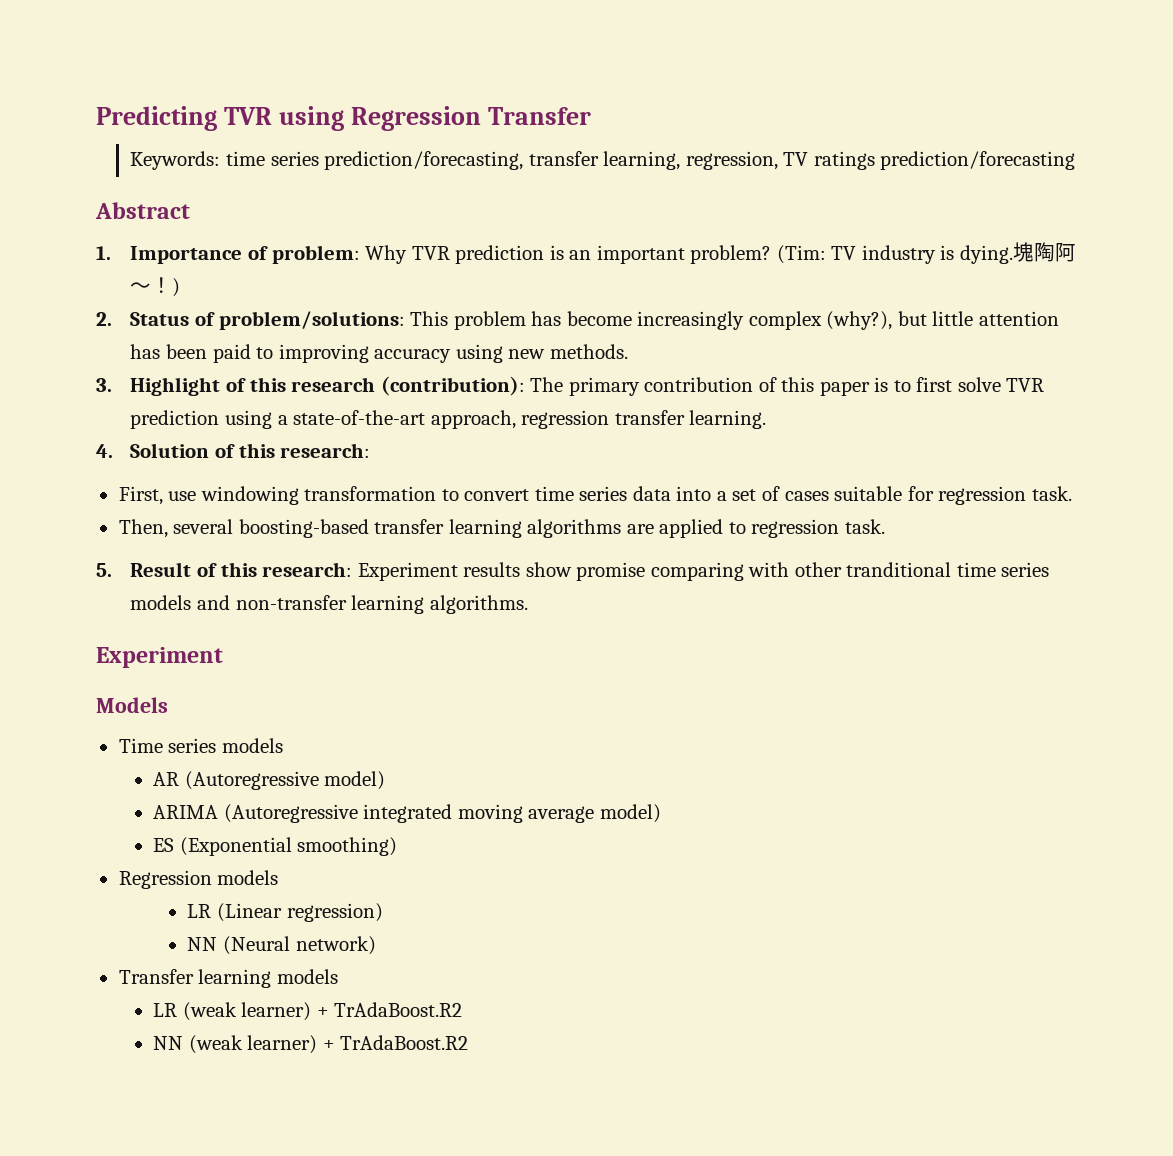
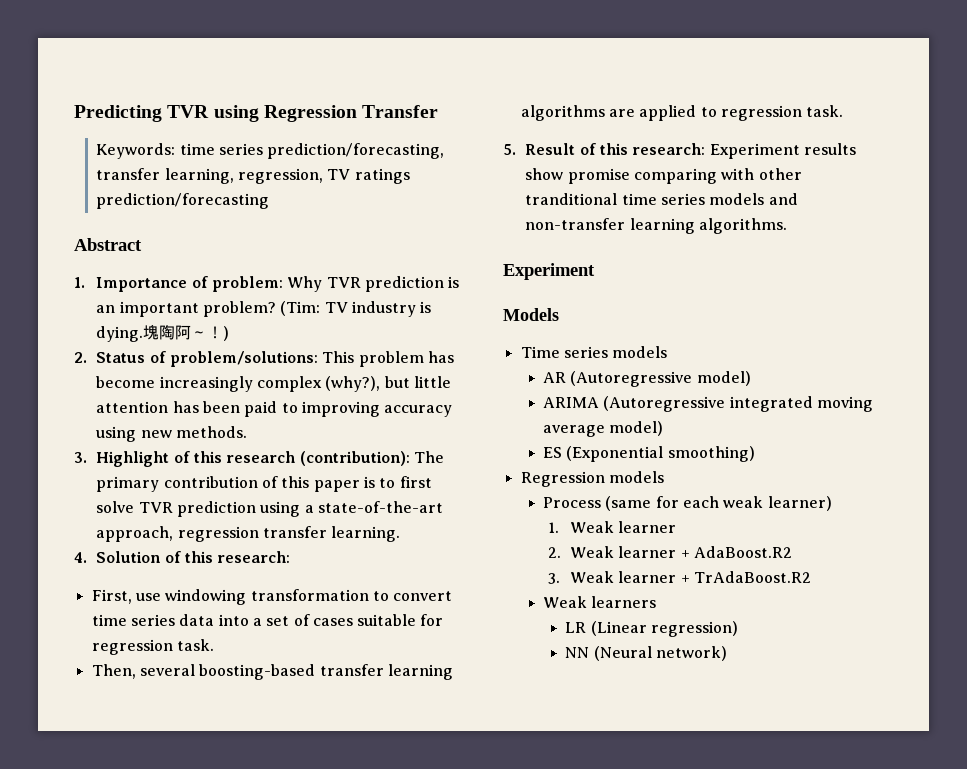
(279, 877) none -> [542,496,832,511] [547,521,677,533] [547,546,793,558] [547,571,812,584] [542,596,657,608] // Process (same for each weak learner) // 1. Weak learner // 2. Weak learner + AdaBoost.R2 // 3. Weak learner + TrAdaBoost.R2 // Weak learners
[118,969,338,988] [153,1002,463,1021] [153,1035,469,1054] // Transfer learning models // LR (weak learner) + TrAdaBoost.R2 // NN (weak learner) + TrAdaBoost.R2 -> (727, 653) none

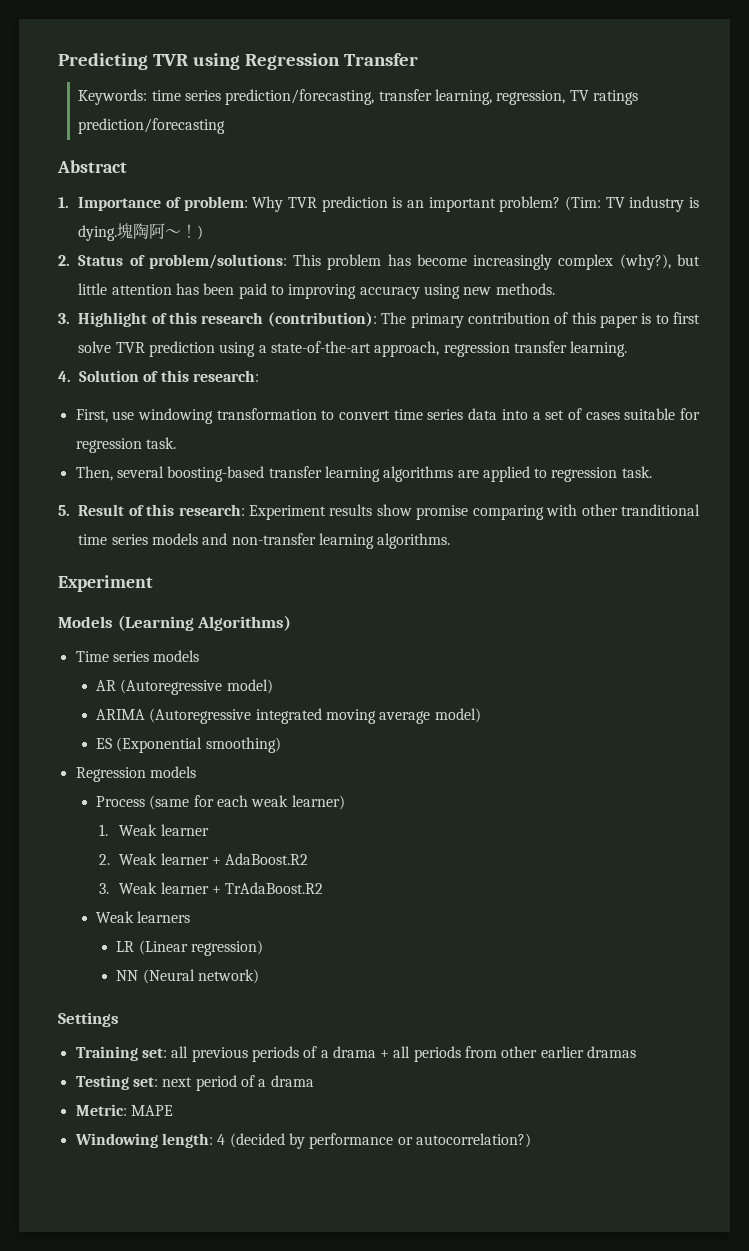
(559, 314) none -> [117,615,292,631] (Learning Algorithms)
(727, 653) none -> [58,1012,119,1027] [75,1046,637,1062] [75,1075,314,1091] [75,1104,173,1116] [74,1133,531,1149] // Settings // Training set: all previous periods of a drama + all periods from other earlier dramas // Testing set: next period of a drama // Metric: MAPE // Windowing length: 4 (decided by performance or autocorrelation?)

